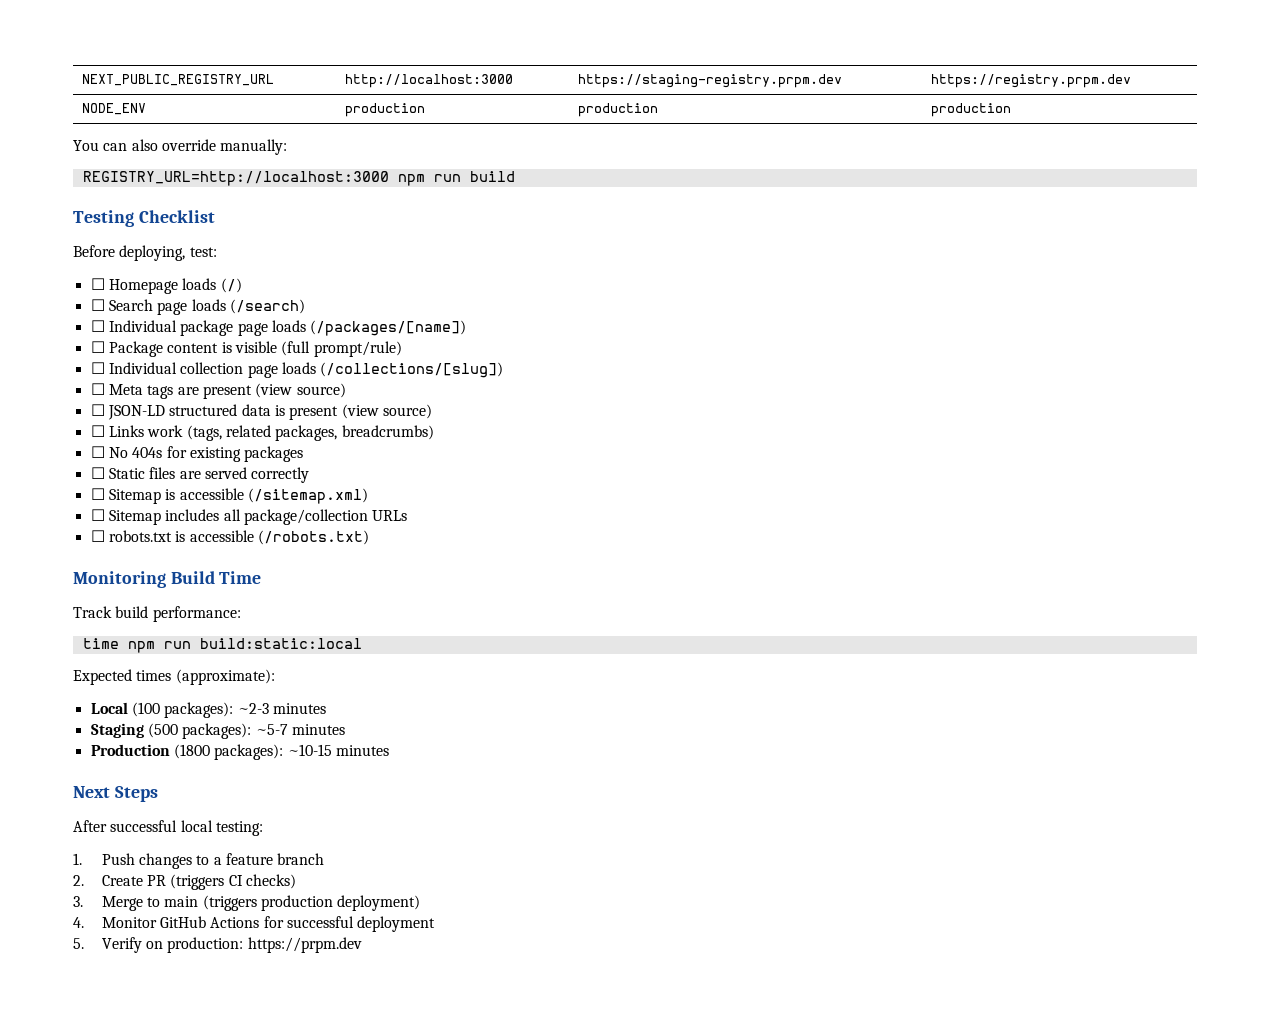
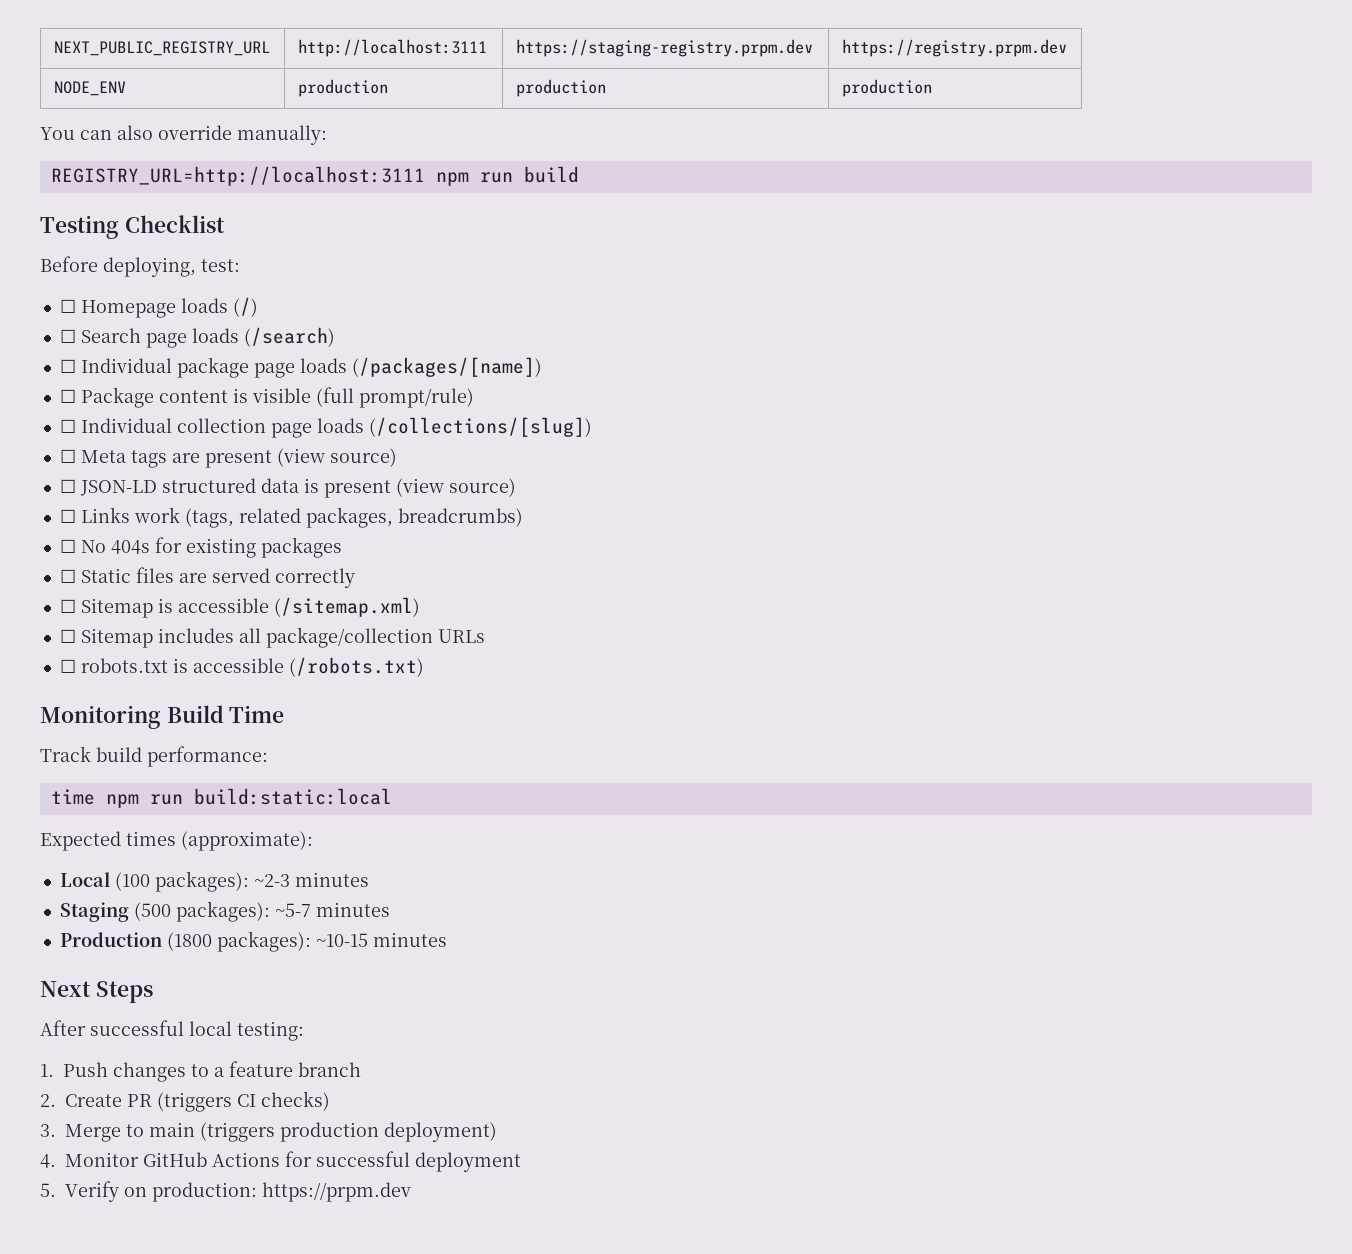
[345,74,514,88] http://localhost:3000 -> [297,39,487,57] http://localhost:3111
[82,171,389,186] REGISTRY_URL=http://localhost:3000 -> [50,166,425,186] REGISTRY_URL=http://localhost:3111

